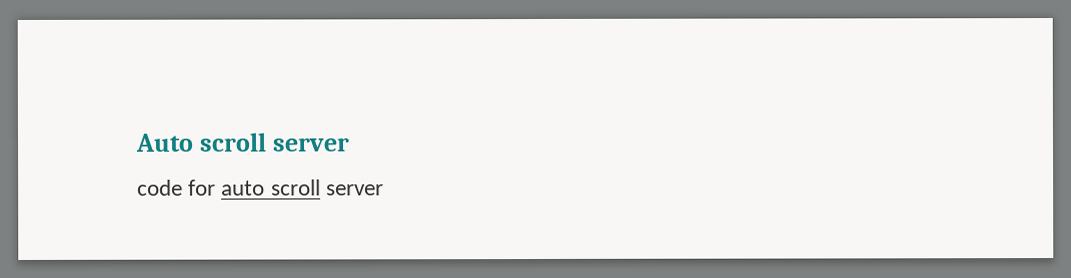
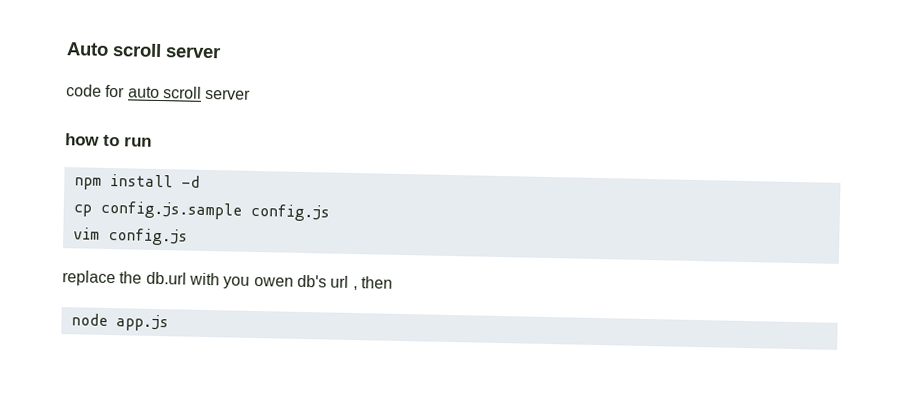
(384, 190) none -> [65,133,152,147] [73,174,200,190] [72,200,330,222] [72,227,188,246] [62,270,393,291] [70,313,169,332] // how to run // npm install -d // cp config.js.sample config.js // vim config.js // replace the db.url with you owen db's url , then // node app.js

